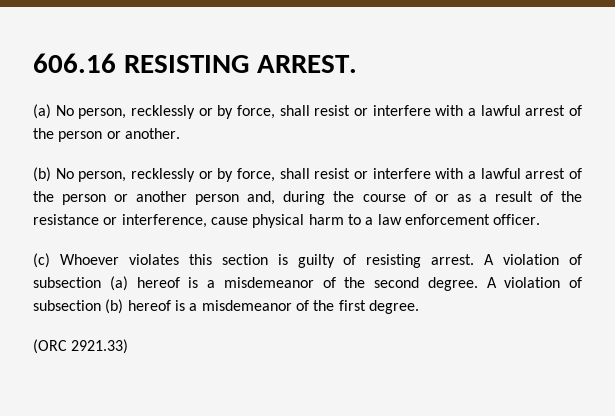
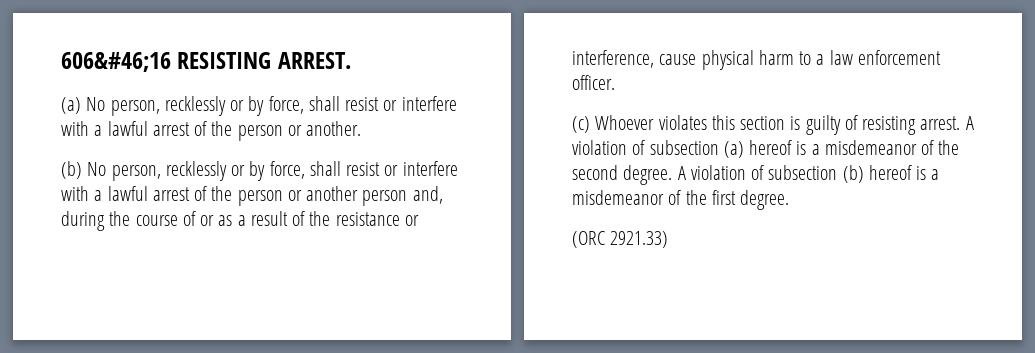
[33,53,116,73] 606.16 -> [61,52,171,72] 606&#46;16

